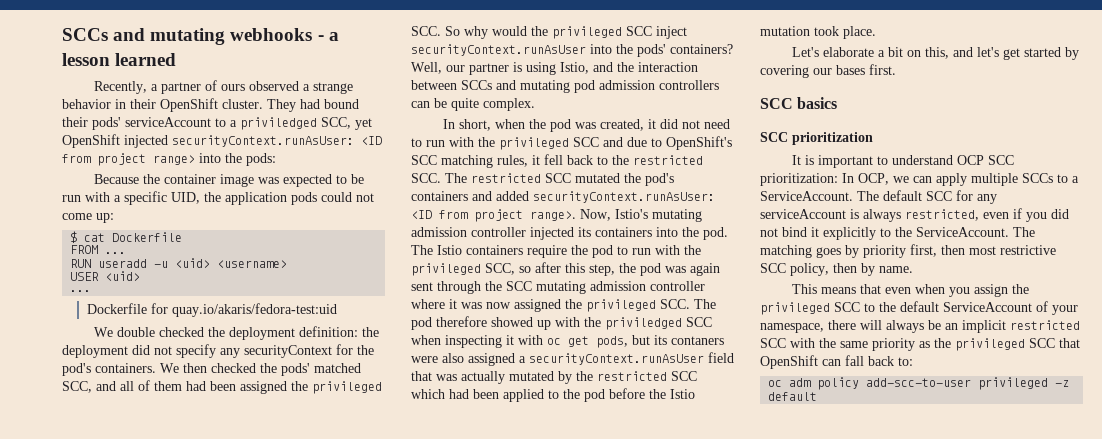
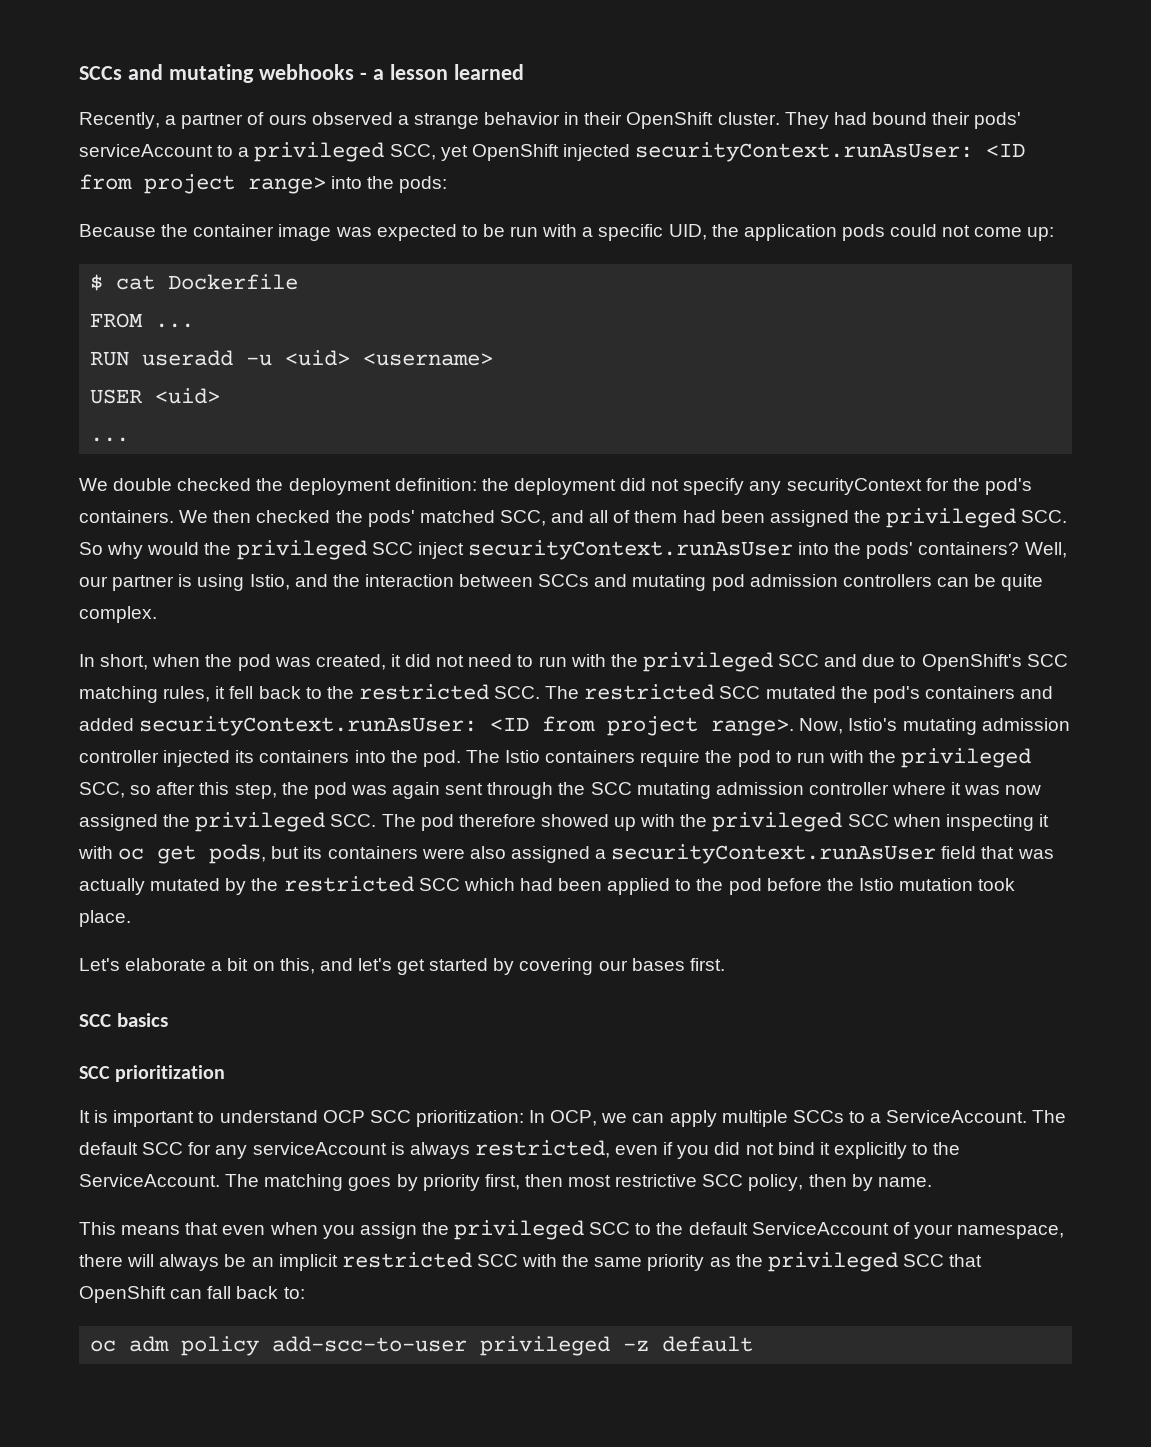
[240,117,317,130] priviledged -> [254,142,385,162] privileged
[87,303,338,317] // Dockerfile for quay.io/akaris/fedora-test:uid -> (130, 439) none
[605,317,682,330] priviledged -> [712,812,843,832] privileged
[671,336,724,345] contaners -> [327,846,418,859] containers

